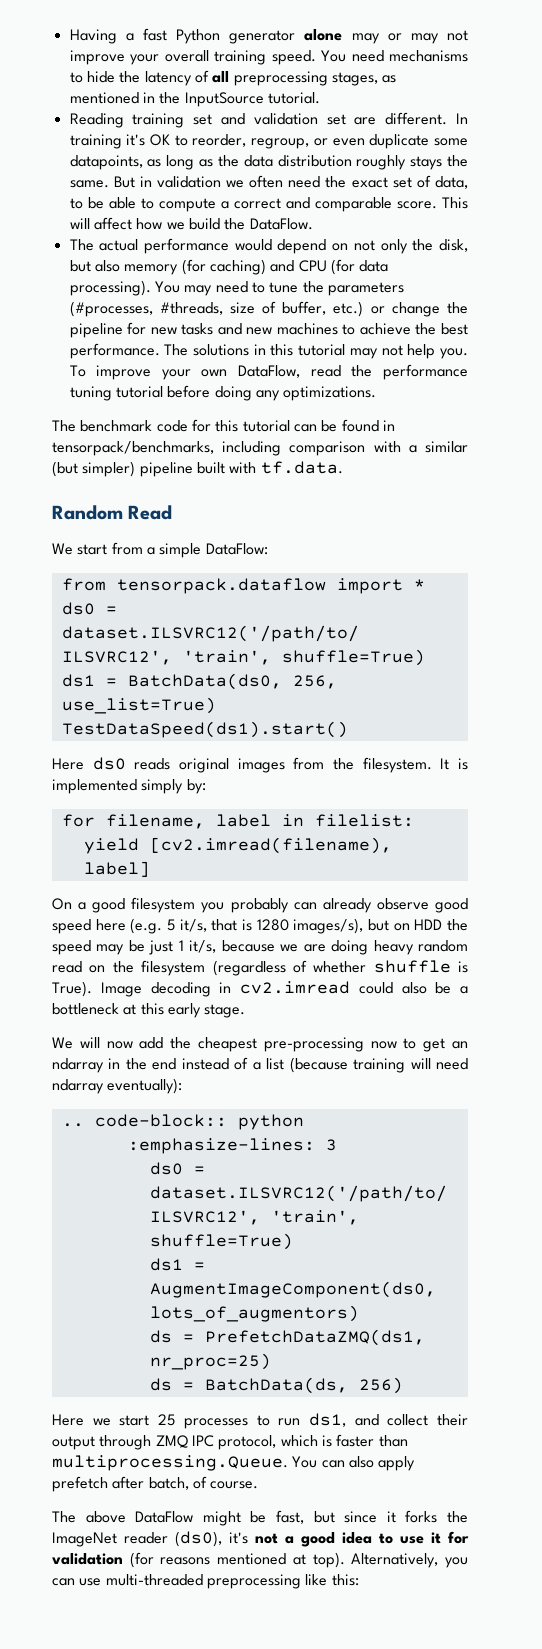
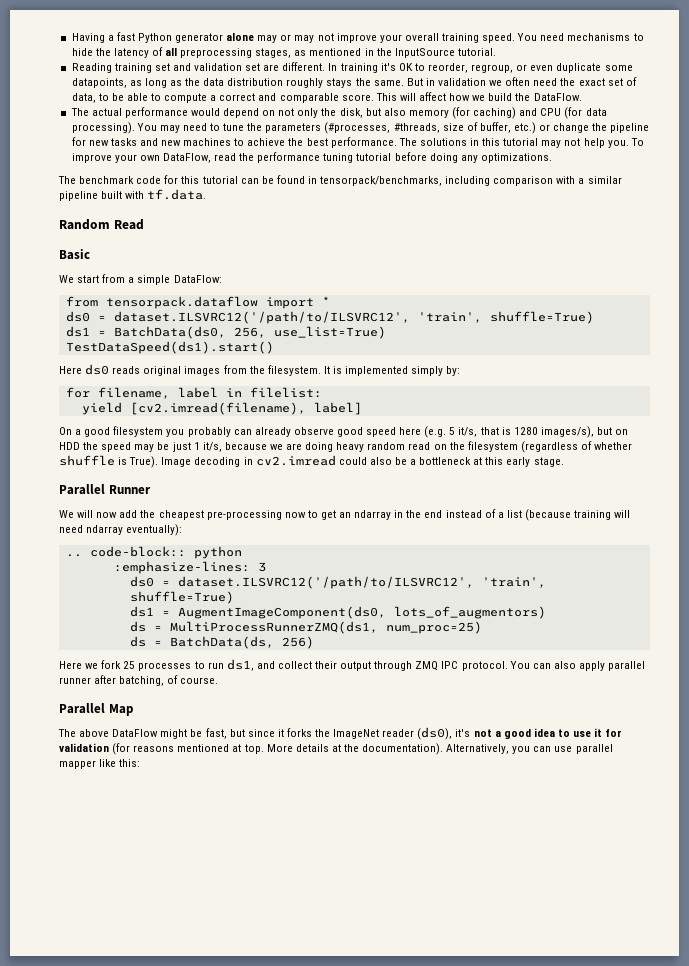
[52,461,136,477] (but simpler) -> (622, 180) none
(173, 512) none -> [59,249,90,260] // Basic
(246, 1011) none -> [59,484,151,495] // Parallel Runner
[204,1329,425,1346] [149,1353,271,1370] PrefetchDataZMQ(ds1, nr_proc=25) -> [169,621,482,634] MultiProcessRunnerZMQ(ds1, num_proc=25)
[119,1415,150,1426] start -> [101,660,122,669] fork
[218,1434,408,1450] [52,1455,416,1471] [52,1476,189,1492] protocol, which is faster than multiprocessing.Queue. You can also apply prefetch after batch, -> [461,661,646,671] [59,675,165,686] protocol. You can also apply parallel runner after batching,
(259, 1485) none -> [59,703,133,716] // Parallel Map
[312,1552,345,1568] top). -> [244,743,444,755] top. More details at the documentation).
[105,1574,301,1589] multi-threaded preprocessing -> [575,744,613,754] [59,760,96,769] parallel mapper

